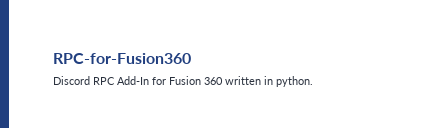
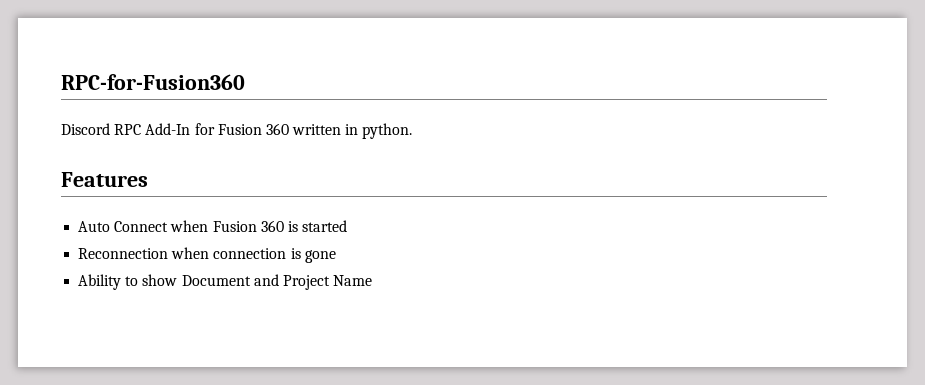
(313, 81) none -> [61,172,148,187] [78,220,348,232] [78,247,336,263] [78,274,373,290] // Features // Auto Connect when Fusion 360 is started // Reconnection when connection is gone // Ability to show Document and Project Name

